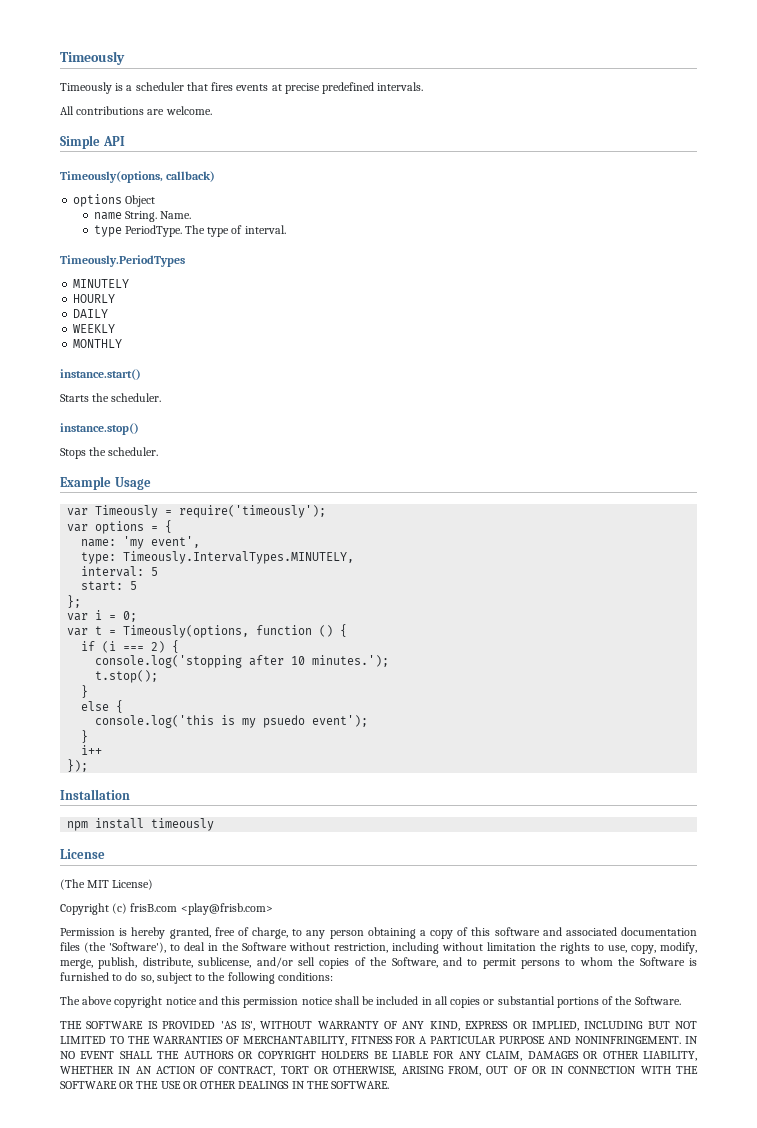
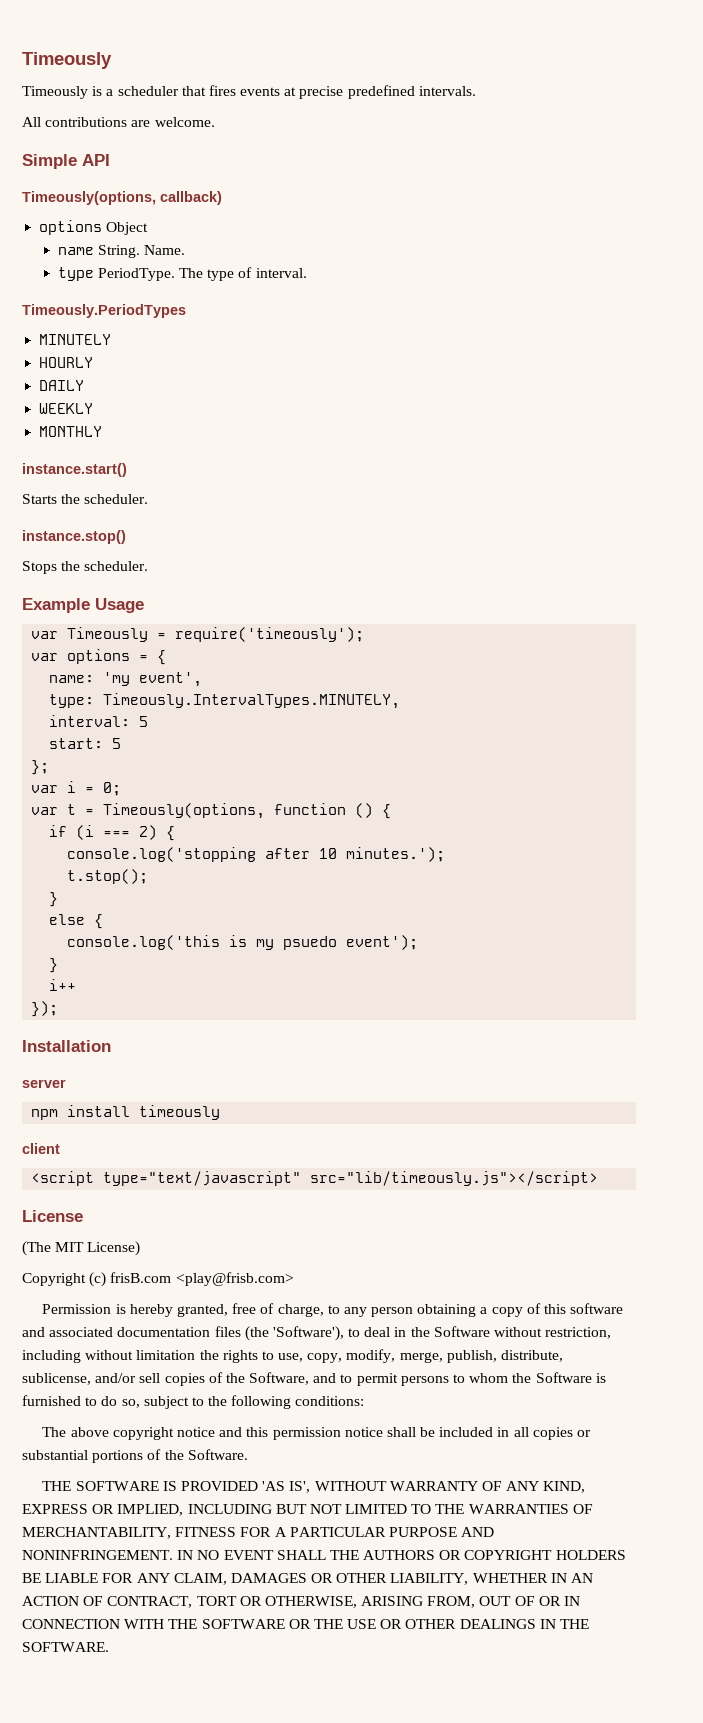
(130, 794) none -> [22,1079,66,1088] // server
(215, 824) none -> [22,1143,60,1154] [31,1171,599,1186] // client // <script type="text/javascript" src="lib/timeously.js"></script>

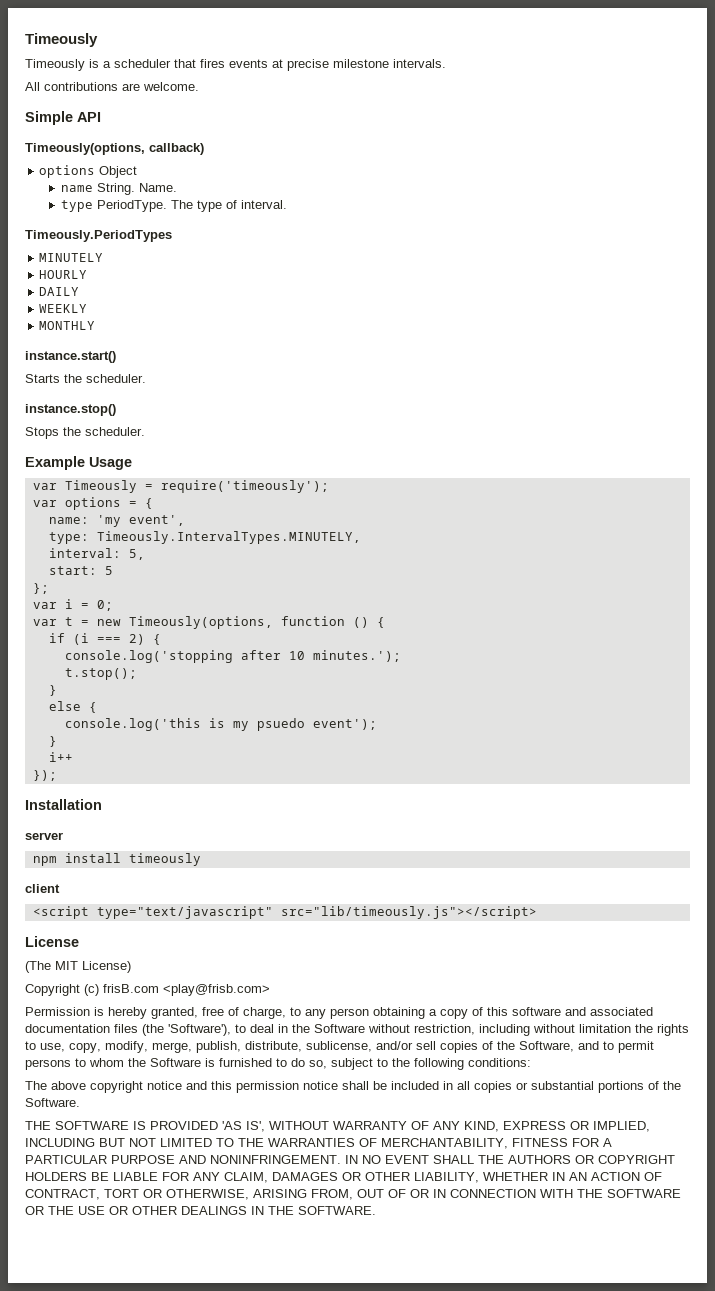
[347,85,415,99] predefined -> [333,59,389,68] milestone
[139,716,149,727] 5 -> [128,549,145,560] 5,
(95, 812) none -> [96,619,121,626] new

